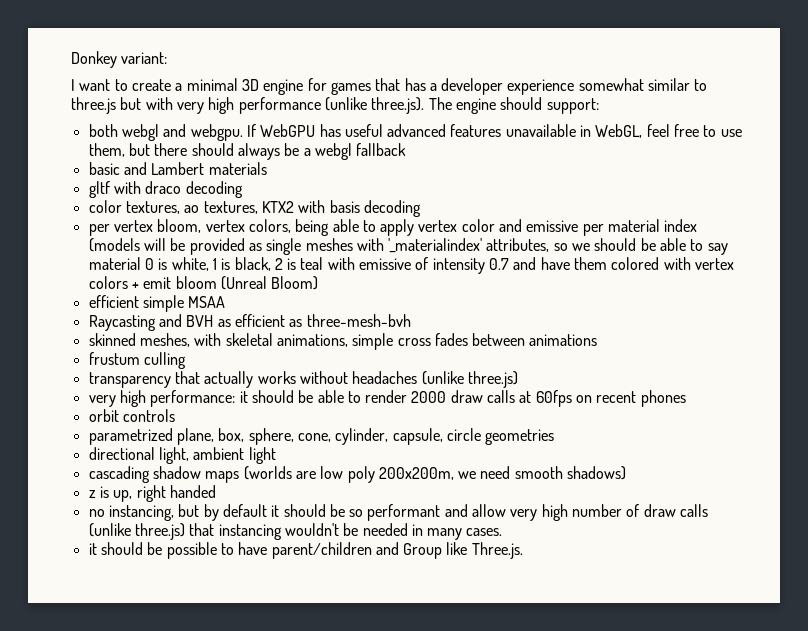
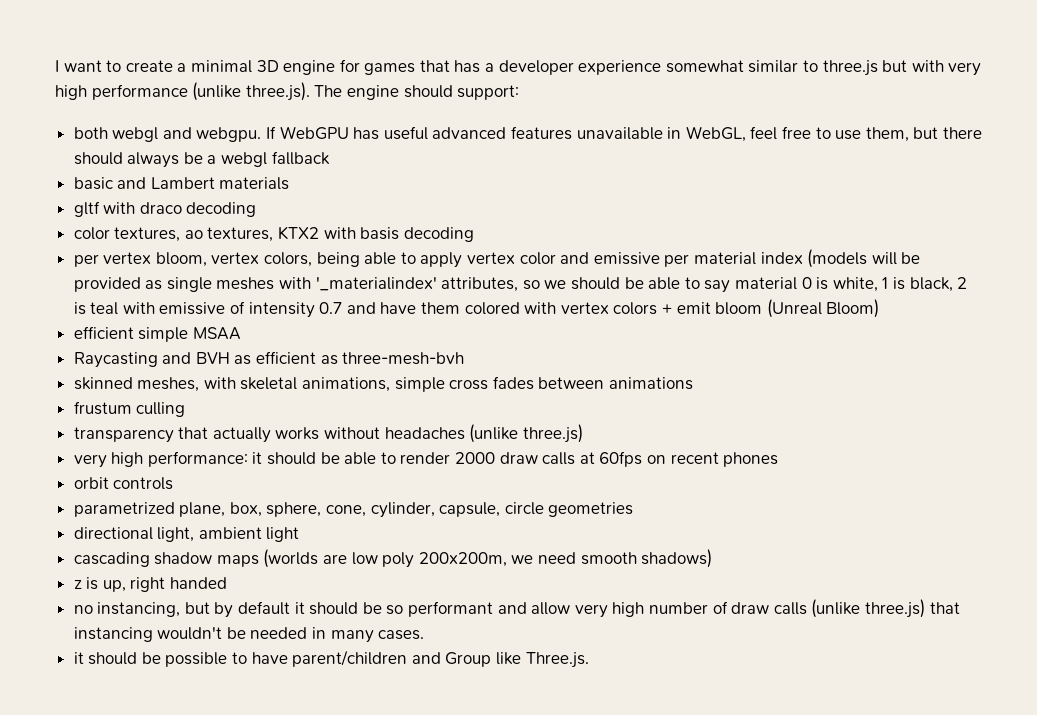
[71,51,168,68] Donkey variant: // -> (55, 66) none

